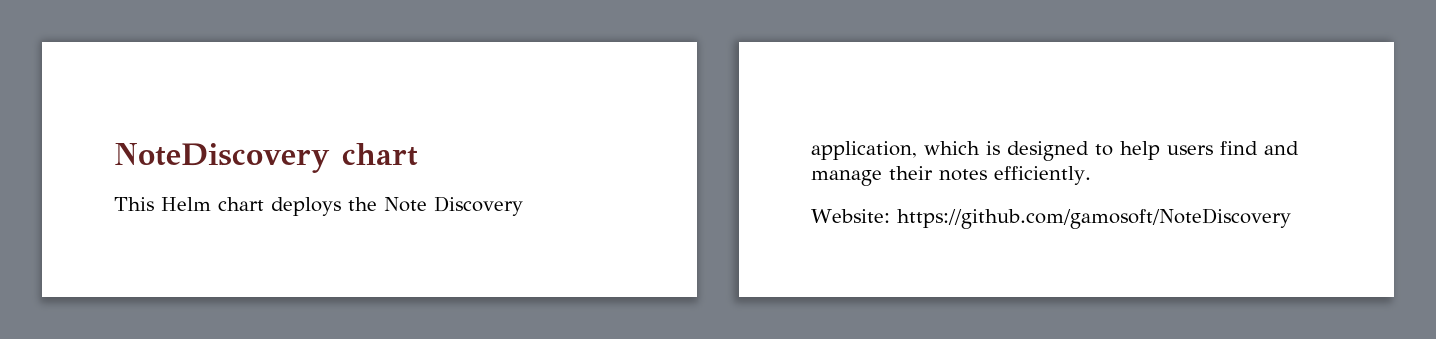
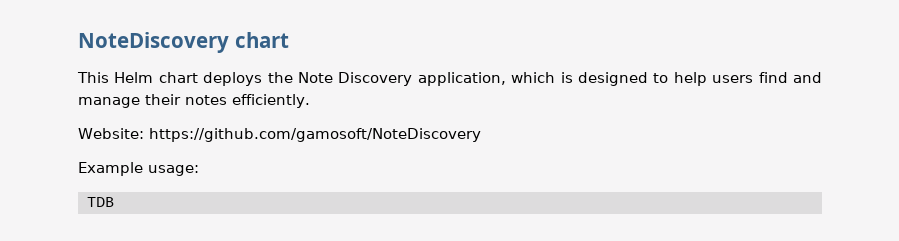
(1291, 218) none -> [78,162,199,176] [86,197,114,207] // Example usage: // TDB

